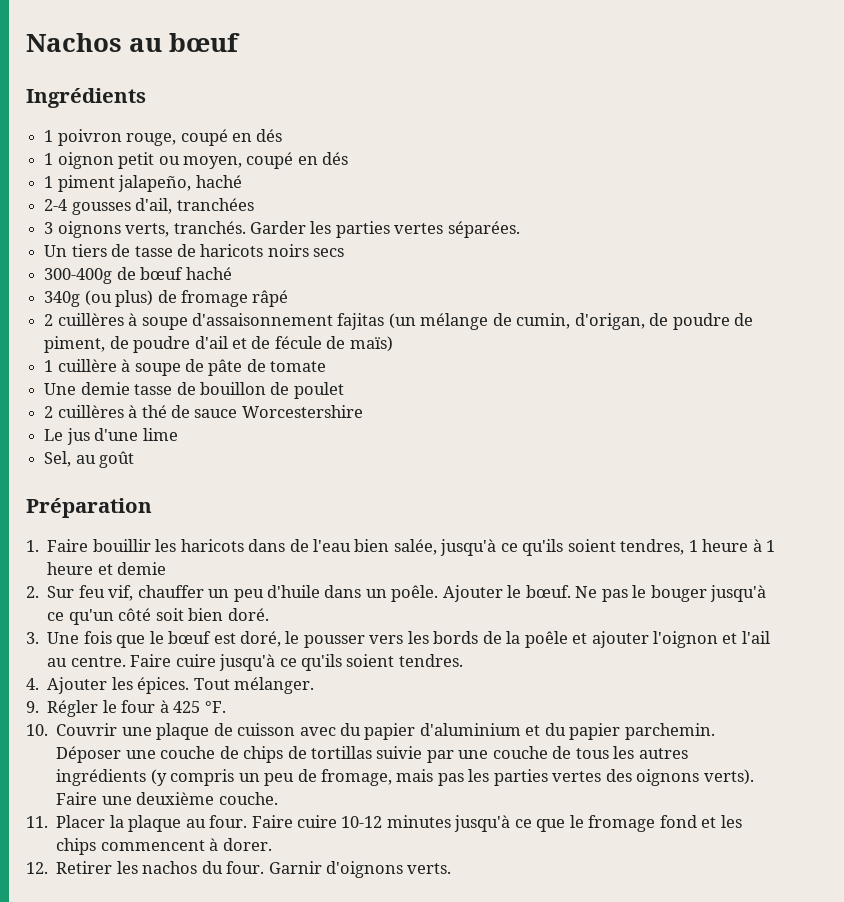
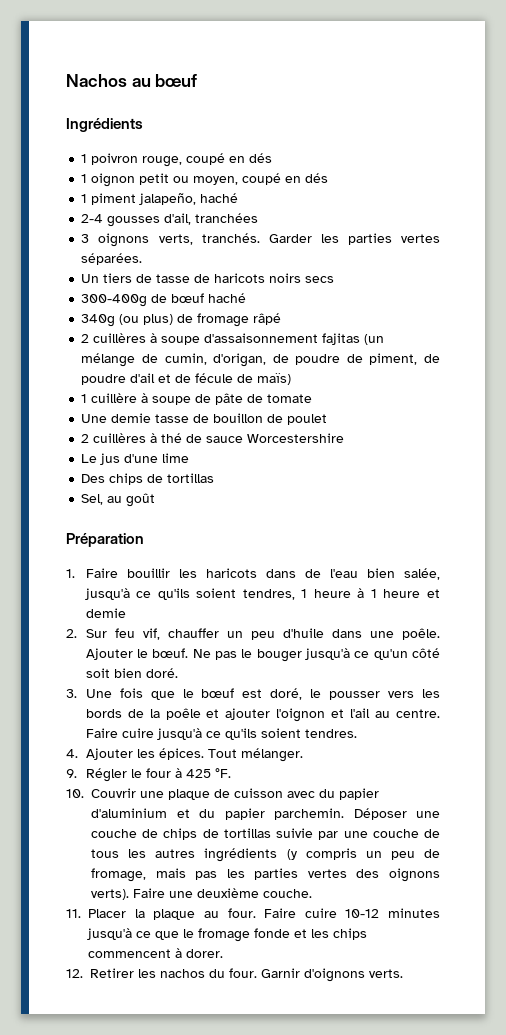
(178, 434) none -> [81,473,215,485] // Des chips de tortillas
[365,589,387,598] un -> [369,631,394,638] une
[659,815,697,828] fond -> [254,928,290,938] fonde

